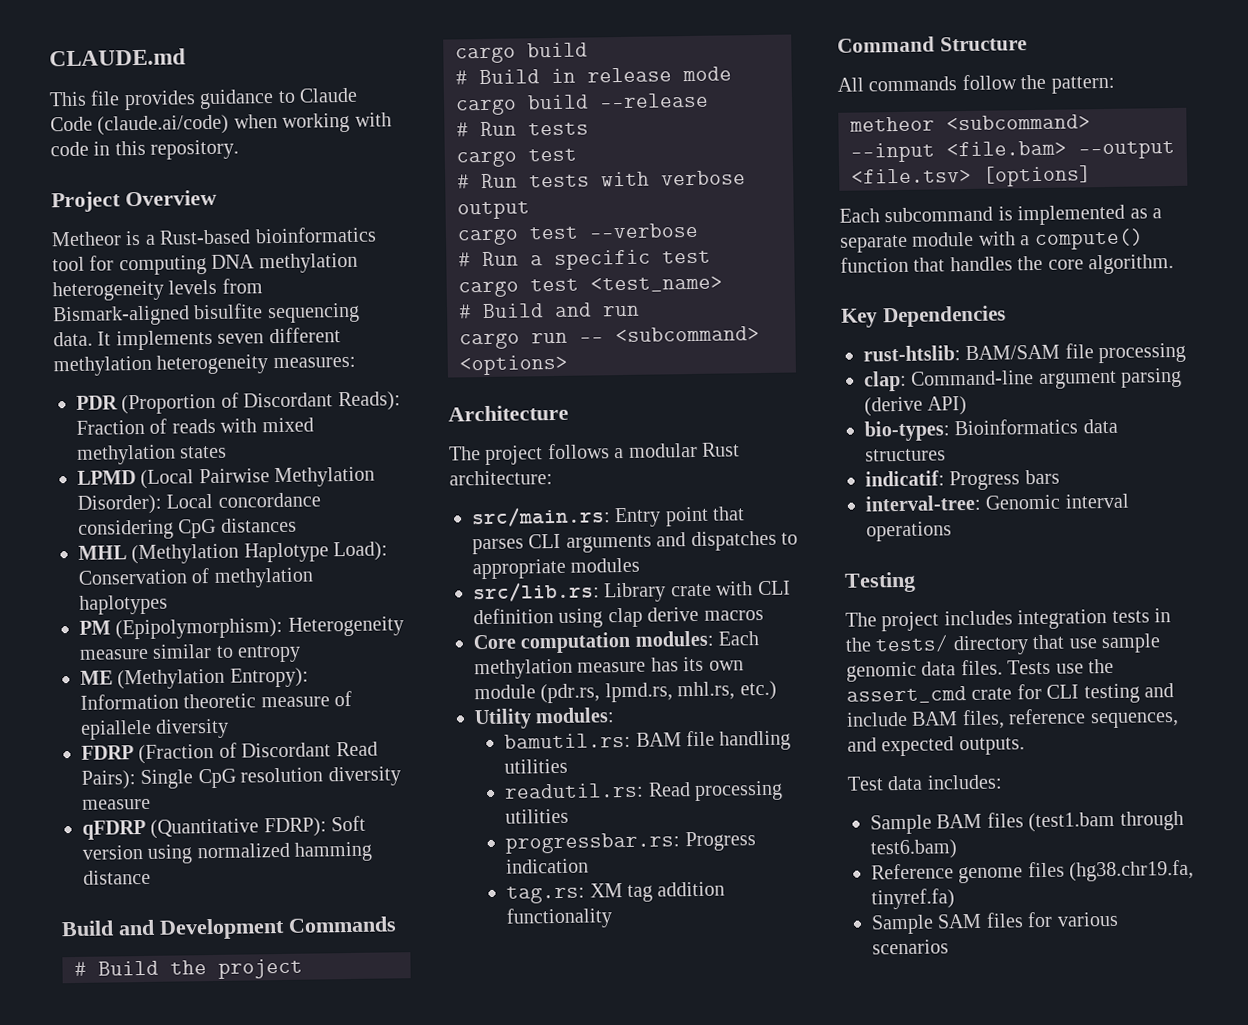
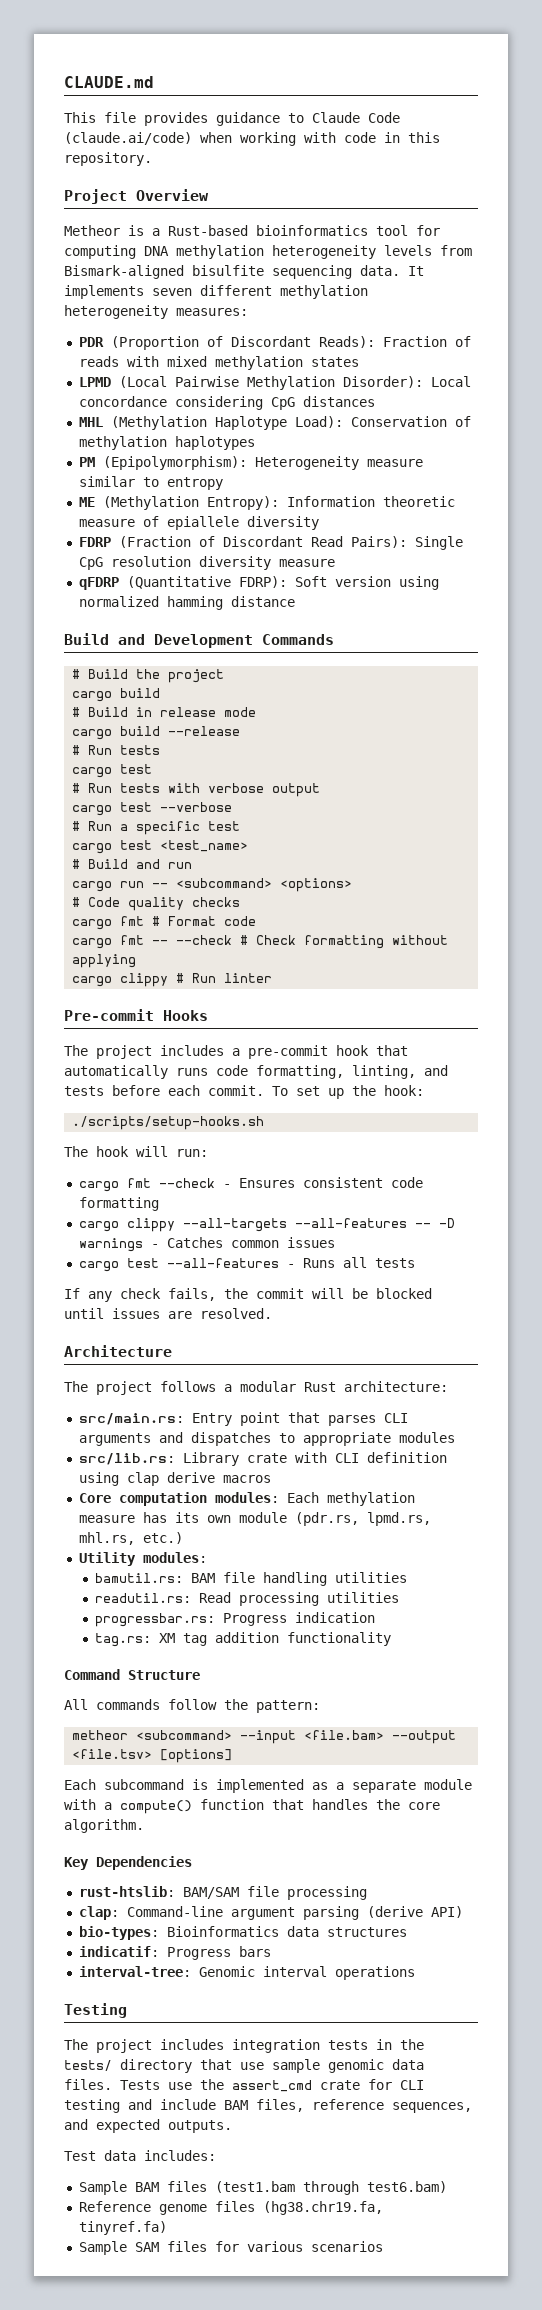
(568, 365) none -> [72,897,241,911] [72,916,257,930] [72,935,449,949] [72,954,137,968] [72,973,273,987] [64,1009,208,1021] [64,1045,408,1059] [64,1065,448,1079] [64,1085,424,1099] [72,1116,265,1130] [64,1146,208,1157] [78,1177,423,1192] [78,1197,159,1211] [78,1218,455,1232] [78,1237,335,1252] [78,1257,415,1272] [64,1288,432,1302] [64,1308,272,1319] // # Code quality checks // cargo fmt # Format code // cargo fmt -- --check # Check formatting without applying // cargo clippy # Run linter // Pre-commit Hooks // The project includes a pre-commit hook that automatically runs code formatting, linting, and tests before each commit. To set up the hook: // ./scripts/setup-hooks.sh // The hook will run: // cargo fmt --check - Ensures consistent code formatting // cargo clippy --all-targets --all-features -- -D warnings - Catches common issues // cargo test --all-features - Runs all tests // If any check fails, the commit will be blocked until issues are resolved.

